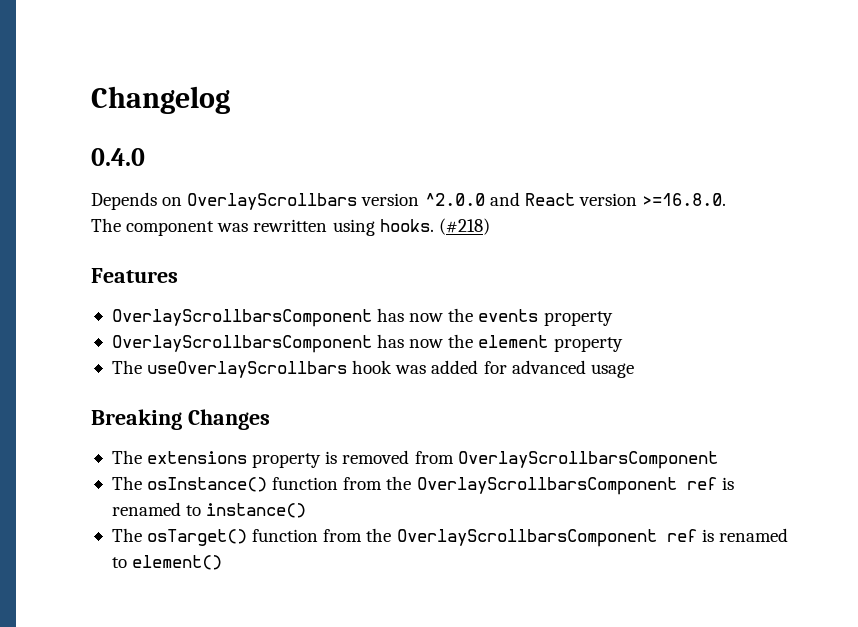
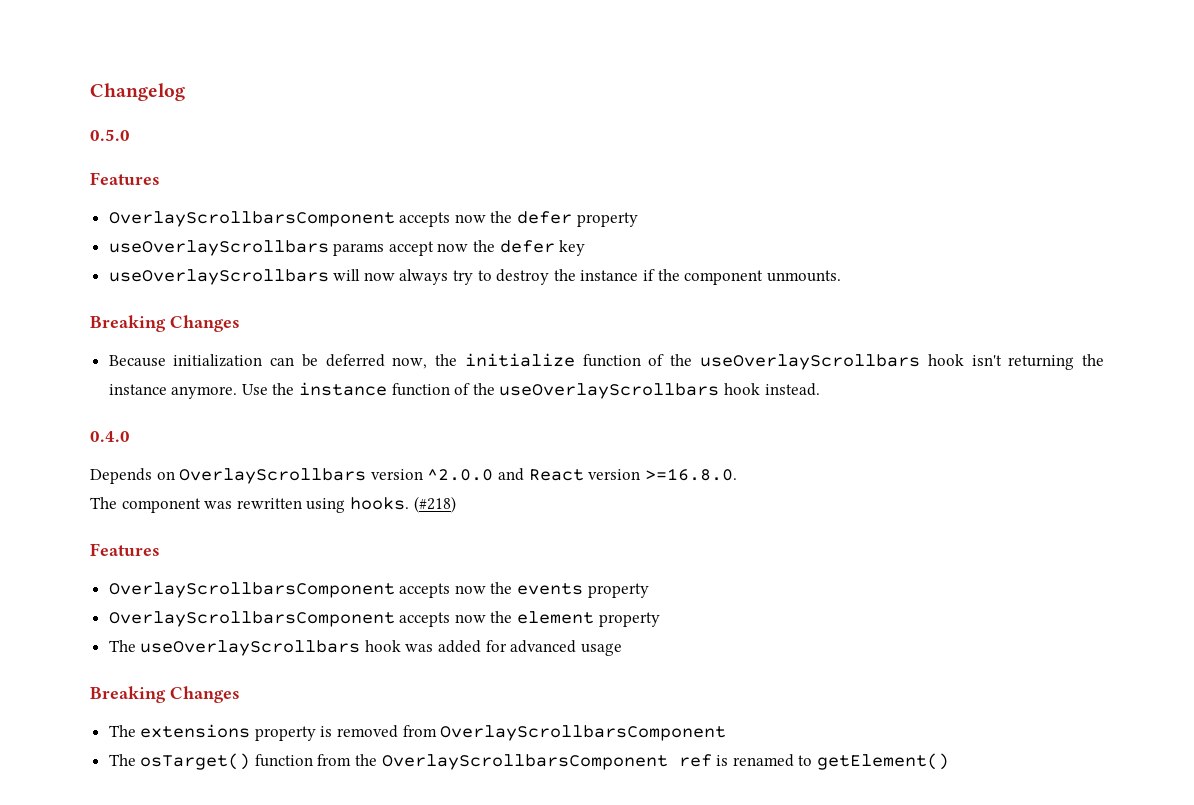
(230, 100) none -> [90,129,130,141] [90,172,160,185] [108,211,638,227] [108,240,586,256] [108,269,841,285] [90,315,240,332] [108,353,1104,370] [108,382,820,399] // 0.5.0 // Features // OverlayScrollbarsComponent accepts now the defer property // useOverlayScrollbars params accept now the defer key // useOverlayScrollbars will now always try to destroy the instance if the component unmounts. // Breaking Changes // Because initialization can be deferred now, the initialize function of the useOverlayScrollbars hook isn't returning the instance anymore. Use the instance function of the useOverlayScrollbars hook instead.
[377,308,405,322] has -> [399,583,451,598] accepts
[377,334,405,348] has -> [399,612,451,627] accepts
[111,476,734,495] [111,502,307,518] // The osInstance() function from the OverlayScrollbarsComponent ref is renamed to instance() -> (727, 733) none
[132,555,223,570] element() -> [817,753,950,770] getElement()

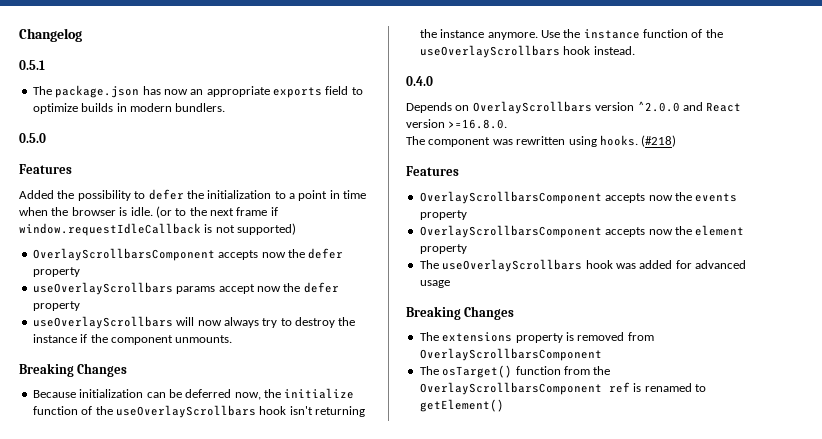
[90,129,130,141] [90,172,160,185] 0.5.0 // Features -> [19,60,45,70] [32,85,363,98] [32,103,226,114] [19,133,46,143] [19,164,72,174] [19,189,367,201] [19,206,278,218] [19,223,297,236] 0.5.1 // The package.json has now an appropriate exports field to optimize builds in modern bundlers. // 0.5.0 // Features // Added the possibility to defer the initialization to a point in time when the browser is idle. (or to the next frame if window.requestIdleCallback is not supported)
[559,240,586,256] key -> [32,301,80,311] property

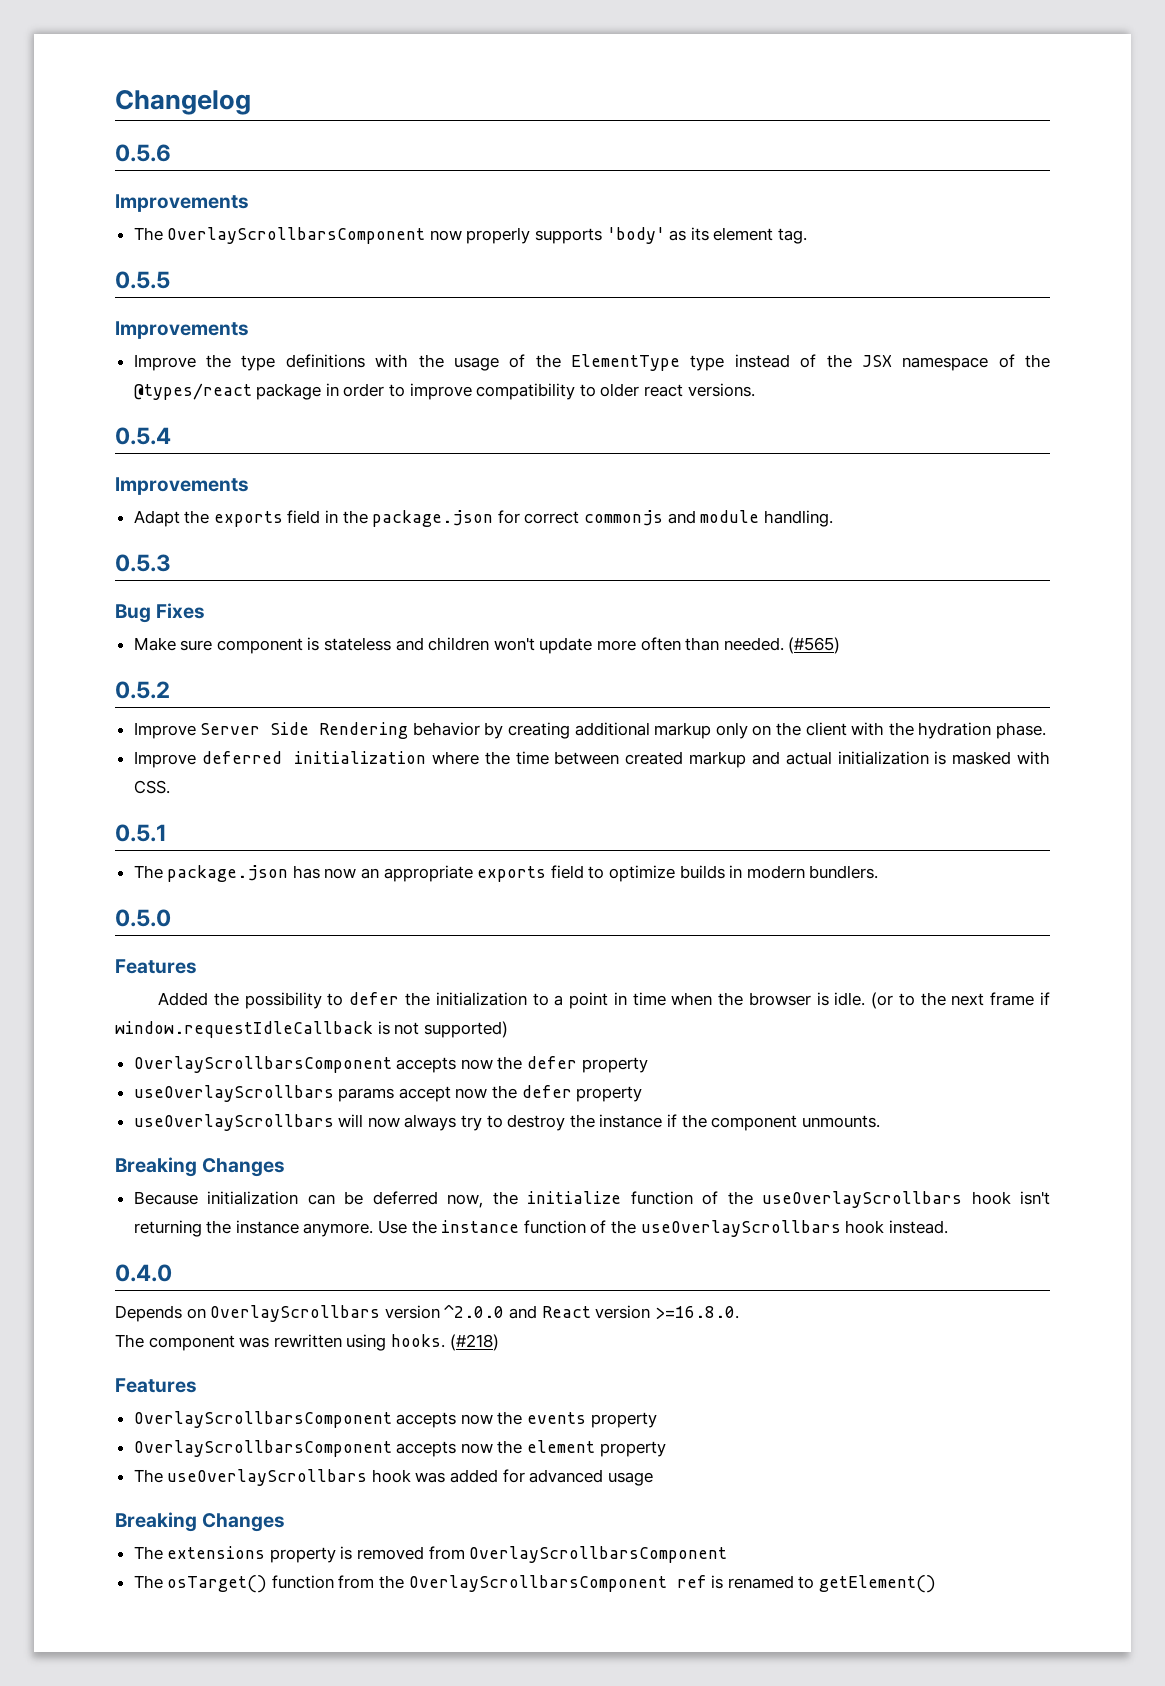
(82, 35) none -> [115,144,171,162] [115,194,249,212] [133,227,808,244] [115,271,170,289] [115,321,249,339] [133,354,1050,371] [133,383,755,400] [115,427,171,445] [115,477,249,495] [133,510,833,527] [115,554,171,572] [115,603,206,623] [133,637,841,654] [115,681,170,699] [133,722,1046,739] [133,751,1050,768] [133,780,170,794] // 0.5.6 // Improvements // The OverlayScrollbarsComponent now properly supports 'body' as its element tag. // 0.5.5 // Improvements // Improve the type definitions with the usage of the ElementType type instead of the JSX namespace of the @types/react package in order to improve compatibility to older react versions. // 0.5.4 // Improvements // Adapt the exports field in the package.json for correct commonjs and module handling. // 0.5.3 // Bug Fixes // Make sure component is stateless and children won't update more often than needed. (#565) // 0.5.2 // Improve Server Side Rendering behavior by creating additional markup only on the client with the hydration phase. // Improve deferred initialization where the time between created markup and actual initialization is masked with CSS.

